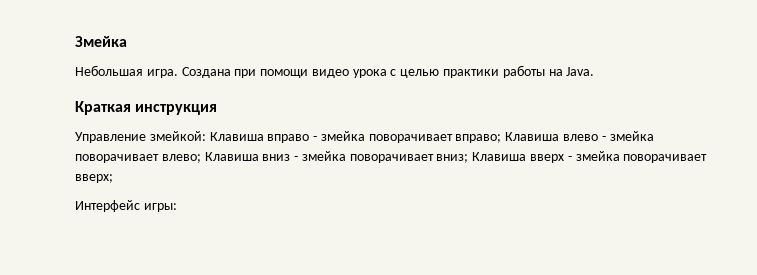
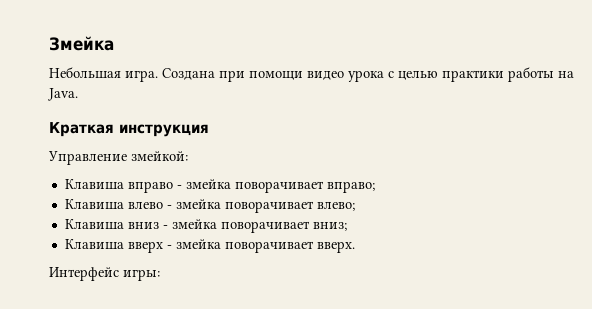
(206, 136) none -> (188, 156) //
(502, 138) none -> (375, 187) //
(201, 158) none -> (355, 206) //
(469, 158) none -> (347, 226) //
[75,174,113,183] вверх; -> [316,241,355,253] вверх.

